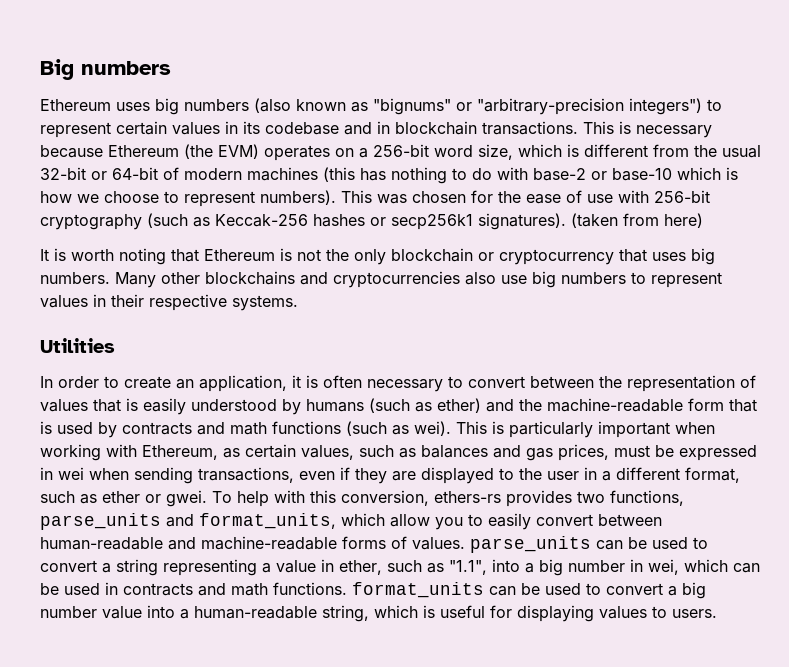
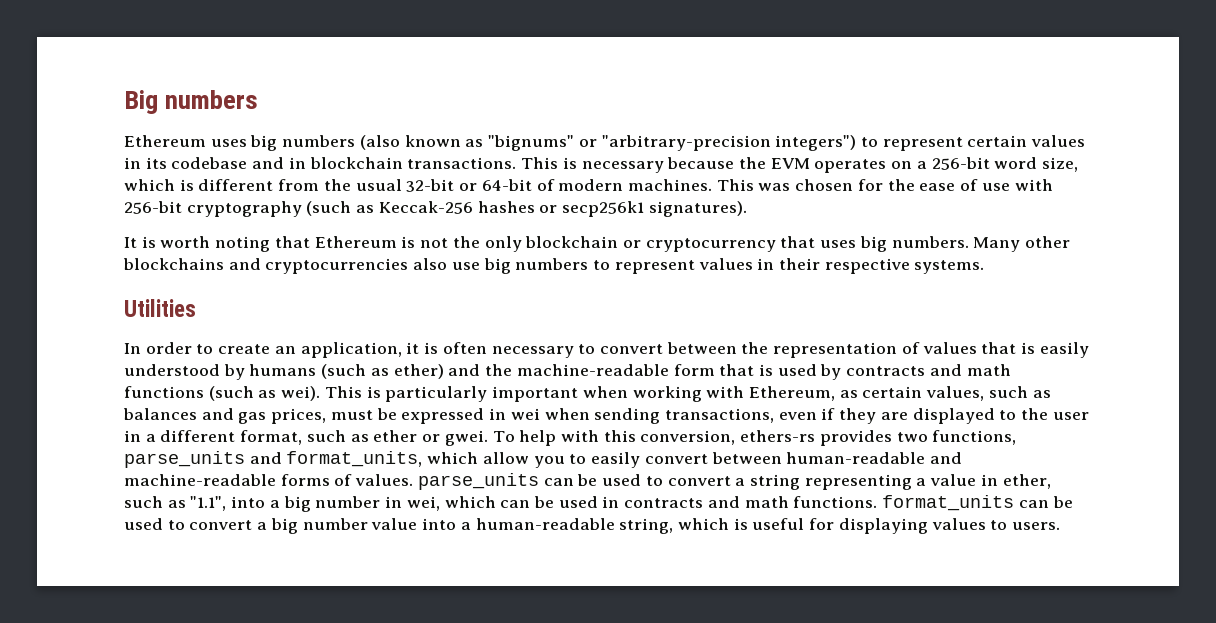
[108,144,259,159] Ethereum (the EVM) -> [738,157,810,169] the EVM
[247,167,738,184] [40,190,336,207] machines (this has nothing to do with base-2 or base-10 which is how we choose to represent numbers). -> [627,179,712,191] machines.
[571,213,703,228] (taken from here) -> (747, 209) none

